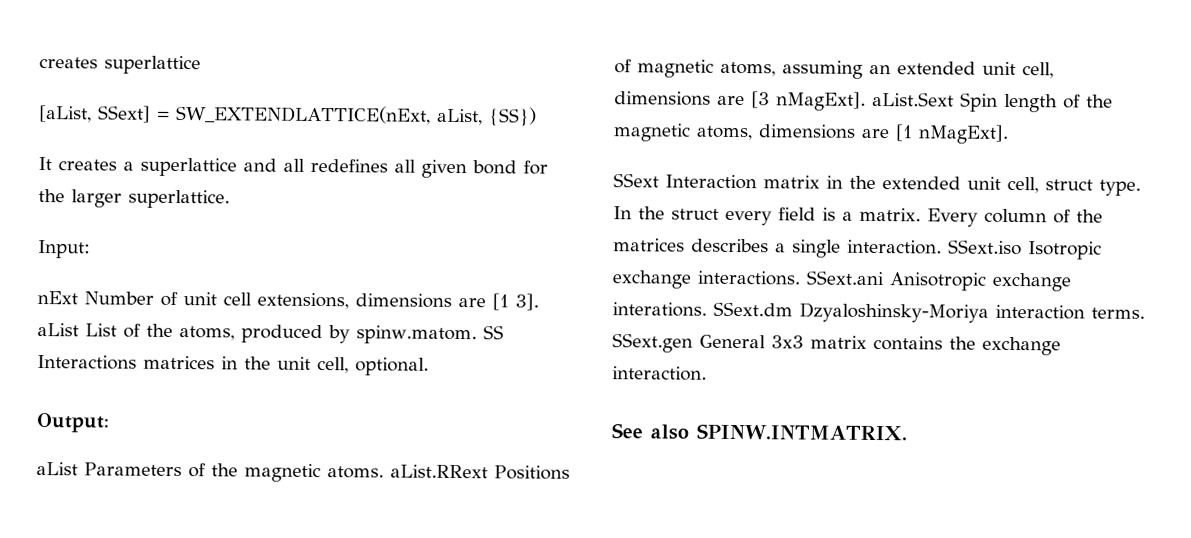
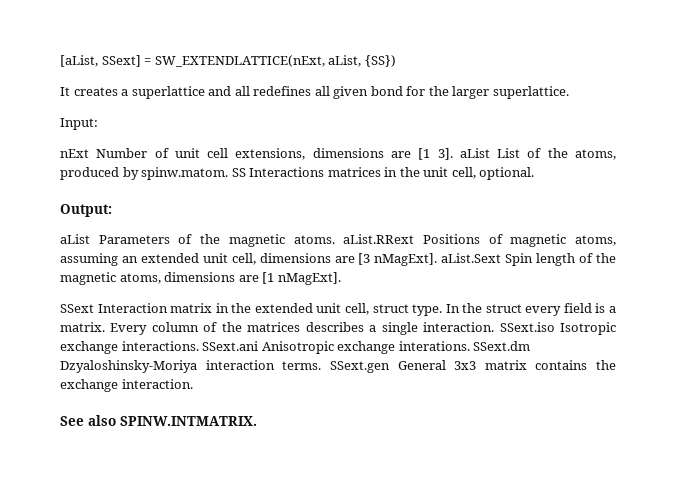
[39,55,201,75] creates superlattice // -> (60, 61) none

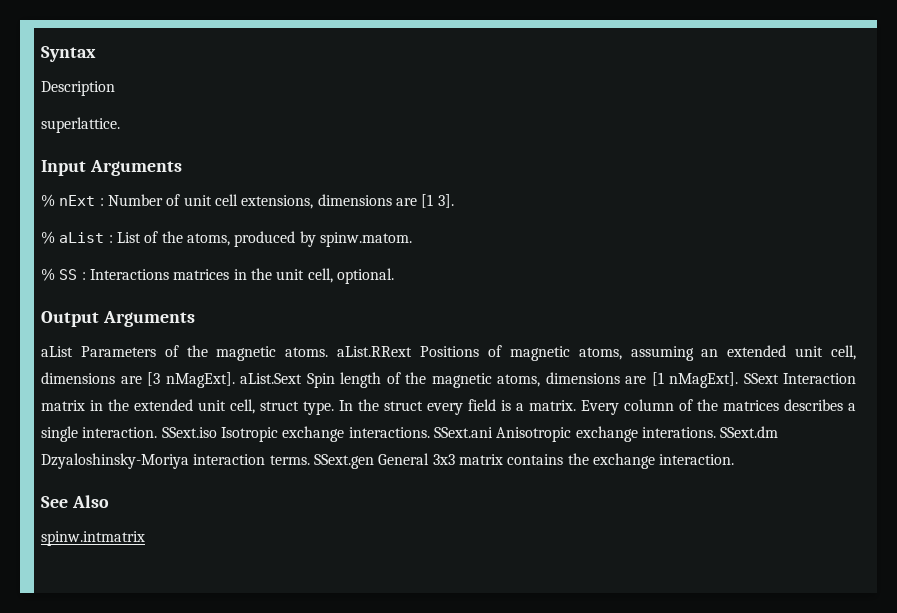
[60,55,396,67] [60,86,569,99] [60,118,98,130] [60,149,89,158] [aList, SSext] = SW_EXTENDLATTICE(nExt, aList, {SS}) // It creates a superlattice and all redefines all given bond for the larger superlattice. // Input: // nExt -> [41,46,96,62] [41,81,115,96] [41,117,120,133] [41,160,182,176] [41,194,104,207] Syntax // Description // superlattice. // Input Arguments // % nExt :
[459,148,490,158] aList -> [41,231,113,244] // % aList :
[231,168,246,177] SS -> [41,268,86,281] // % SS :
[60,204,112,217] Output: -> [41,311,195,327] Output Arguments
(341, 278) // -> (738, 380) none
[88,415,257,426] also SPINW.INTMATRIX. -> [71,495,109,508] [41,531,145,546] Also // spinw.intmatrix

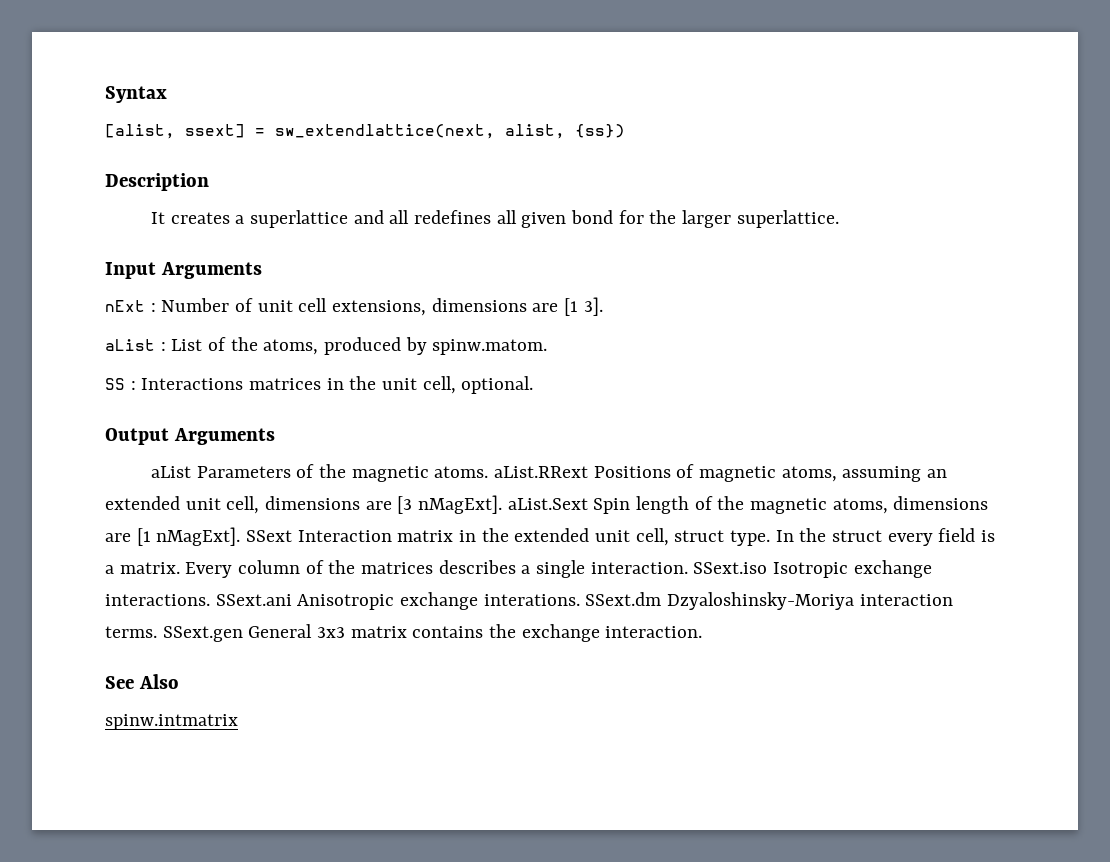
[41,81,115,96] Description // -> [105,124,625,139] [105,173,209,191] [151,210,732,228] [alist, ssext] = sw_extendlattice(next, alist, {ss}) // Description // It creates a superlattice and all redefines all given bond for the larger
[41,194,55,207] % -> (262, 270) none
[41,231,55,244] % -> (603, 306) none
[41,268,55,281] % -> (548, 347) none

